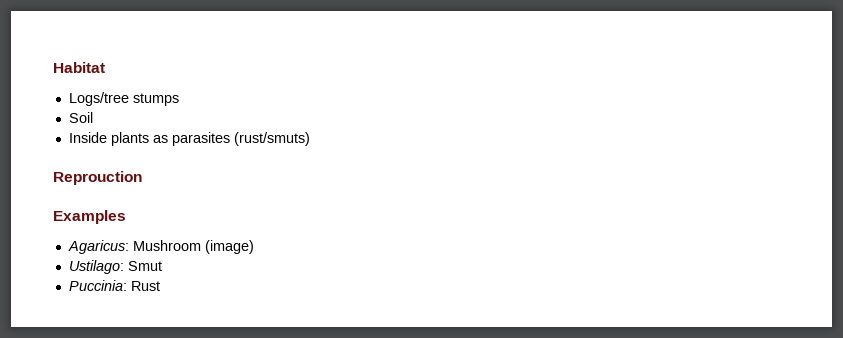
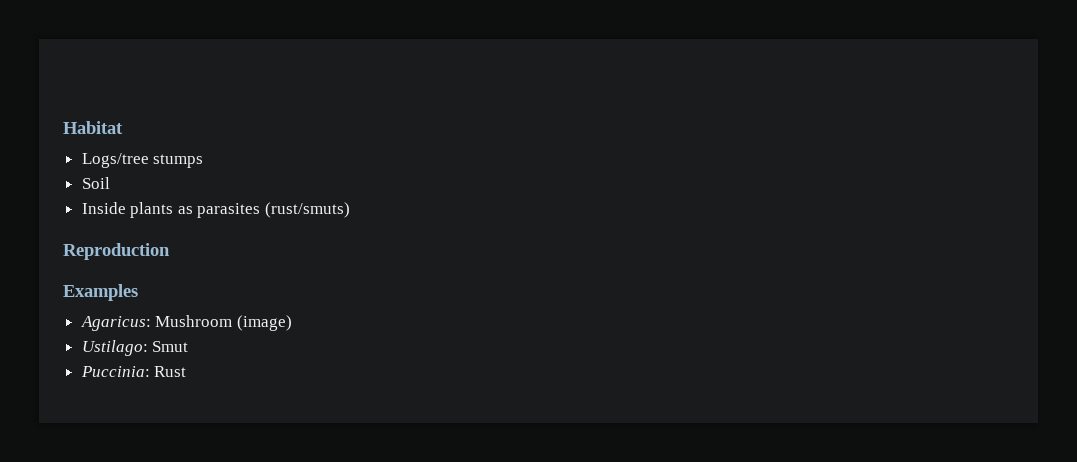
[53,171,142,185] Reprouction -> [63,243,170,260] Reproduction

